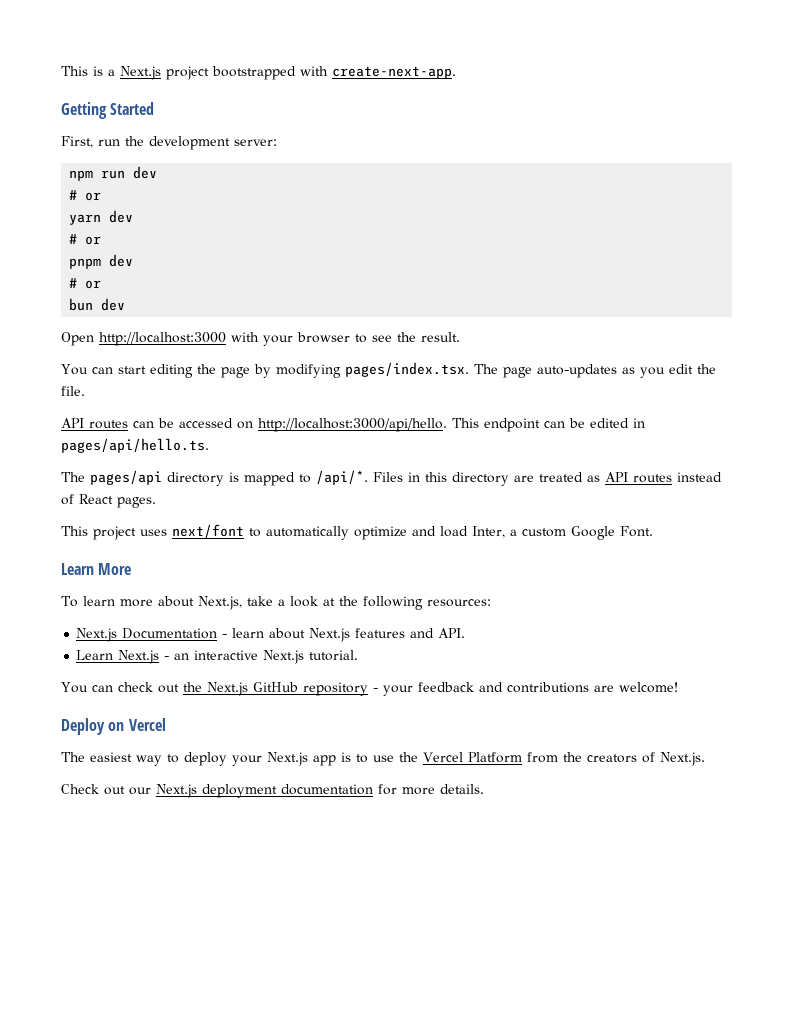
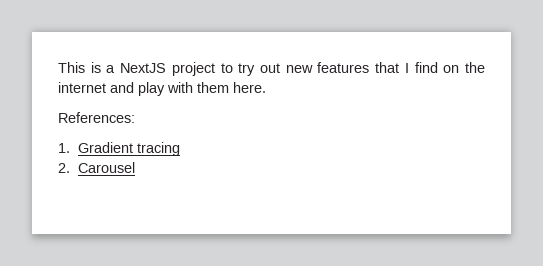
[120,66,456,80] [61,102,155,119] [61,136,277,150] [69,166,158,181] [69,190,102,201] [69,210,134,225] [69,234,102,245] [69,254,134,269] [69,278,102,289] [69,298,126,311] [61,332,460,346] [61,362,716,378] [61,386,85,396] [61,418,645,432] [61,438,209,453] [61,470,722,486] [61,494,156,508] [61,524,653,540] [61,563,132,575] [61,596,491,610] [76,628,466,642] [76,650,359,664] [61,682,678,696] [61,718,166,735] [61,752,705,766] [61,784,484,798] Next.js project bootstrapped with create-next-app. // Getting Started // First, run the development server: // npm run dev // # or // yarn dev // # or // pnpm dev // # or // bun dev // Open http://localhost:3000 with your browser to see the result. // You can start editing the page by modifying pages/index.tsx. The page auto-updates as you edit the file. // API routes can be accessed on http://localhost:3000/api/hello. This endpoint can be edited in pages/api/hello.ts. // The pages/api directory is mapped to /api/*. Files in this directory are treated as API routes instead of React pages. // This project uses next/font to automatically optimize and load Inter, a custom Google Font. // Learn More // To learn more about Next.js, take a look at the following resources: // Next.js Documentation - learn about Next.js features and API. // Learn Next.js - an interactive Next.js tutorial. // You can check out the Next.js GitHub repository - your feedback and contributions are welcome! // Deploy on Vercel // The easiest way to deploy your Next.js app is to use the Vercel Platform from the creators of Next.js. // Check out our Next.js deployment documentation for more details. -> [120,62,486,76] [58,82,266,96] [58,112,135,123] [58,142,180,156] [58,162,135,173] NextJS project to try out new features that I find on the internet and play with them here. // References: // 1. Gradient tracing // 2. Carousel

